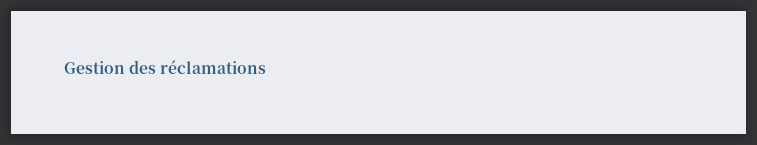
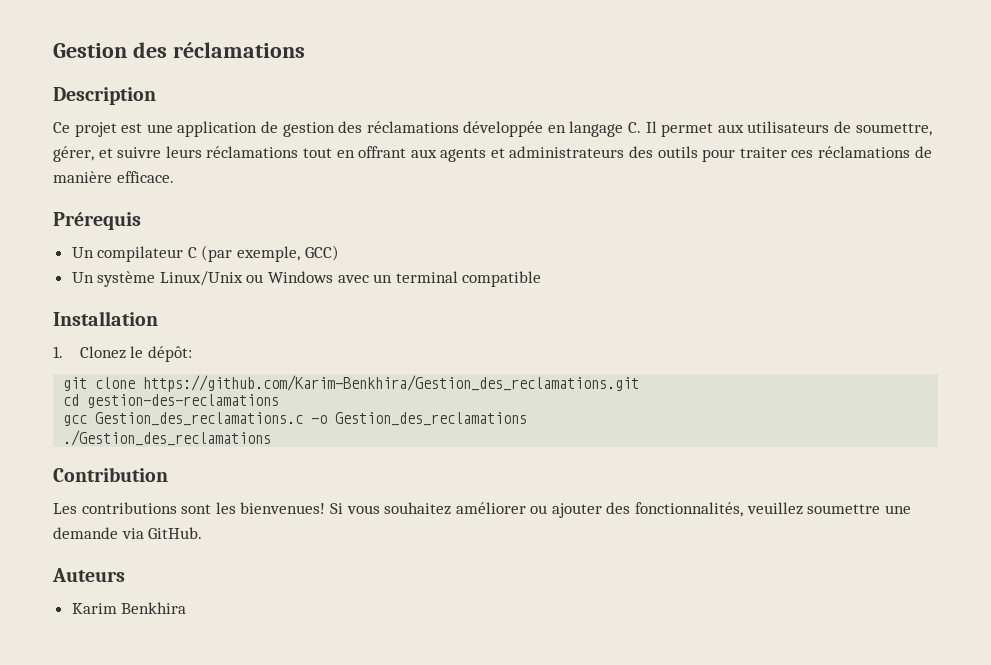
(267, 67) none -> [53,87,156,105] [53,121,932,137] [53,146,932,162] [53,171,174,183] [53,212,141,230] [71,245,339,262] [71,271,542,287] [53,311,158,326] [53,346,192,362] [63,375,640,392] [63,394,280,408] [63,412,528,426] [63,430,272,446] [53,467,168,482] [53,502,911,518] [53,527,203,539] [52,568,125,582] [71,602,187,614] // Description // Ce projet est une application de gestion des réclamations développée en langage C. Il permet aux utilisateurs de soumettre, gérer, et suivre leurs réclamations tout en offrant aux agents et administrateurs des outils pour traiter ces réclamations de manière efficace. // Prérequis // Un compilateur C (par exemple, GCC) // Un système Linux/Unix ou Windows avec un terminal compatible // Installation // 1. Clonez le dépôt: // git clone https://github.com/Karim-Benkhira/Gestion_des_reclamations.git // cd gestion-des-reclamations // gcc Gestion_des_reclamations.c -o Gestion_des_reclamations // ./Gestion_des_reclamations // Contribution // Les contributions sont les bienvenues! Si vous souhaitez améliorer ou ajouter des fonctionnalités, veuillez soumettre une demande via GitHub. // Auteurs // Karim Benkhira

